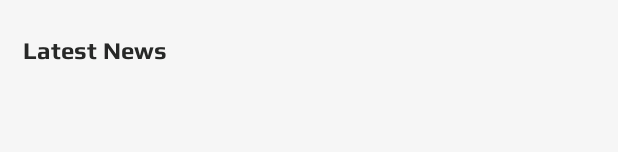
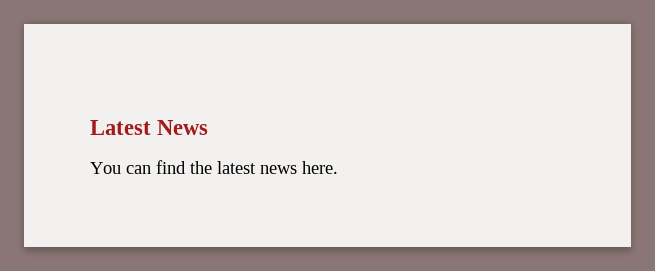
(168, 51) none -> [90,160,338,174] // You can find the latest news here.

